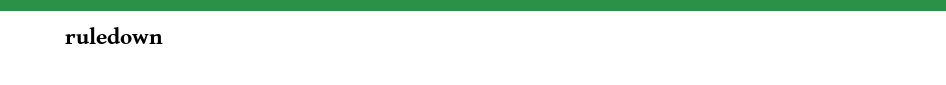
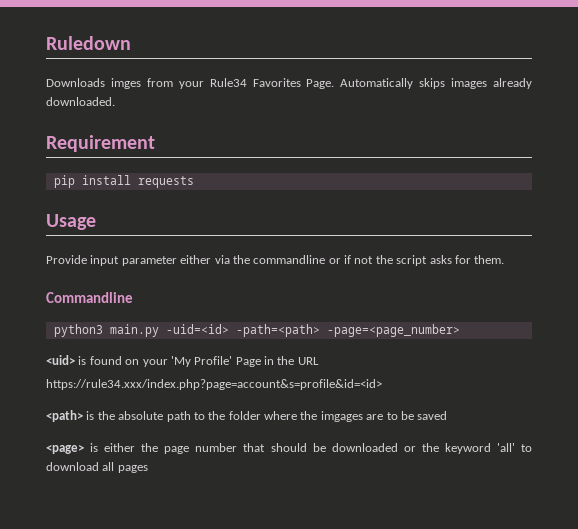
[65,27,163,44] ruledown -> [46,36,131,50] [46,78,532,89] [46,97,115,106] [46,135,155,152] [53,175,194,188] [46,214,96,230] [46,255,505,266] [46,292,133,303] [53,324,460,337] [46,355,319,367] [46,379,382,390] [46,410,448,422] [46,443,532,454] [46,462,148,473] Ruledown // Downloads imges from your Rule34 Favorites Page. Automatically skips images already downloaded. // Requirement // pip install requests // Usage // Provide input parameter either via the commandline or if not the script asks for them. // Commandline // python3 main.py -uid=<id> -path=<path> -page=<page_number> // <uid> is found on your 'My Profile' Page in the URL // https://rule34.xxx/index.php?page=account&s=profile&id=<id> // <path> is the absolute path to the folder where the imgages are to be saved // <page> is either the page number that should be downloaded or the keyword 'all' to download all pages

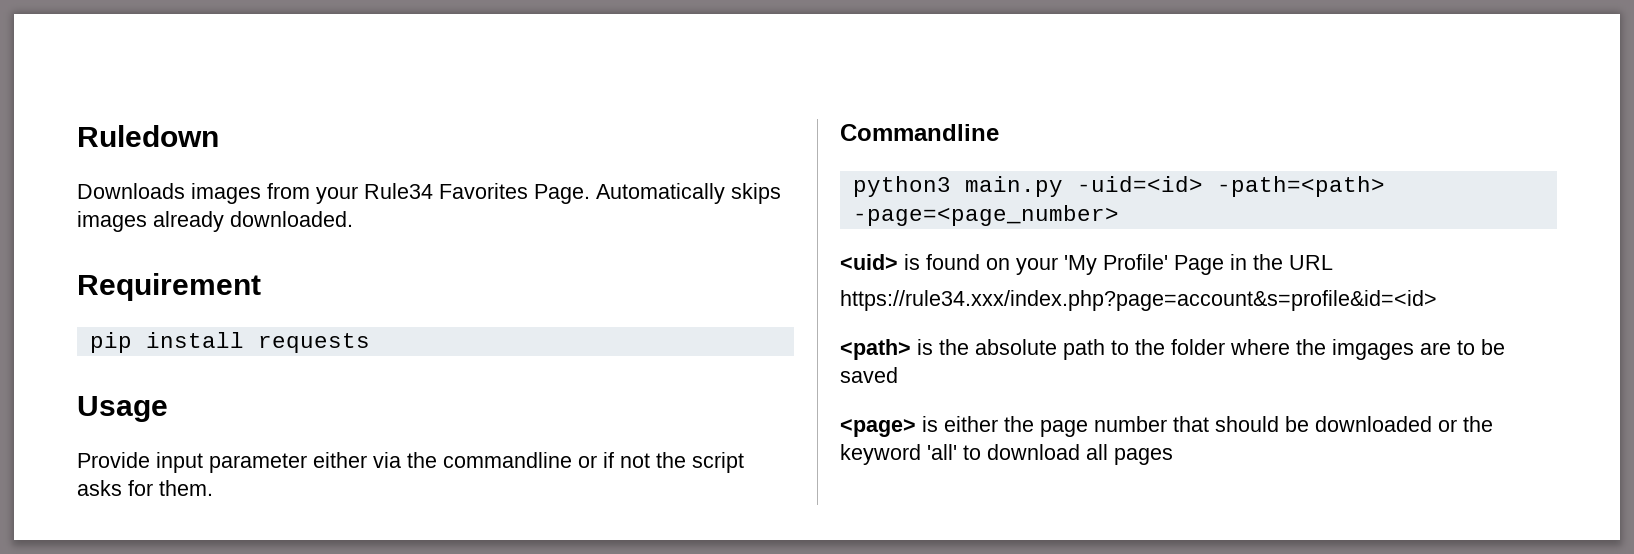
[110,78,141,89] imges -> [191,183,261,204] images

